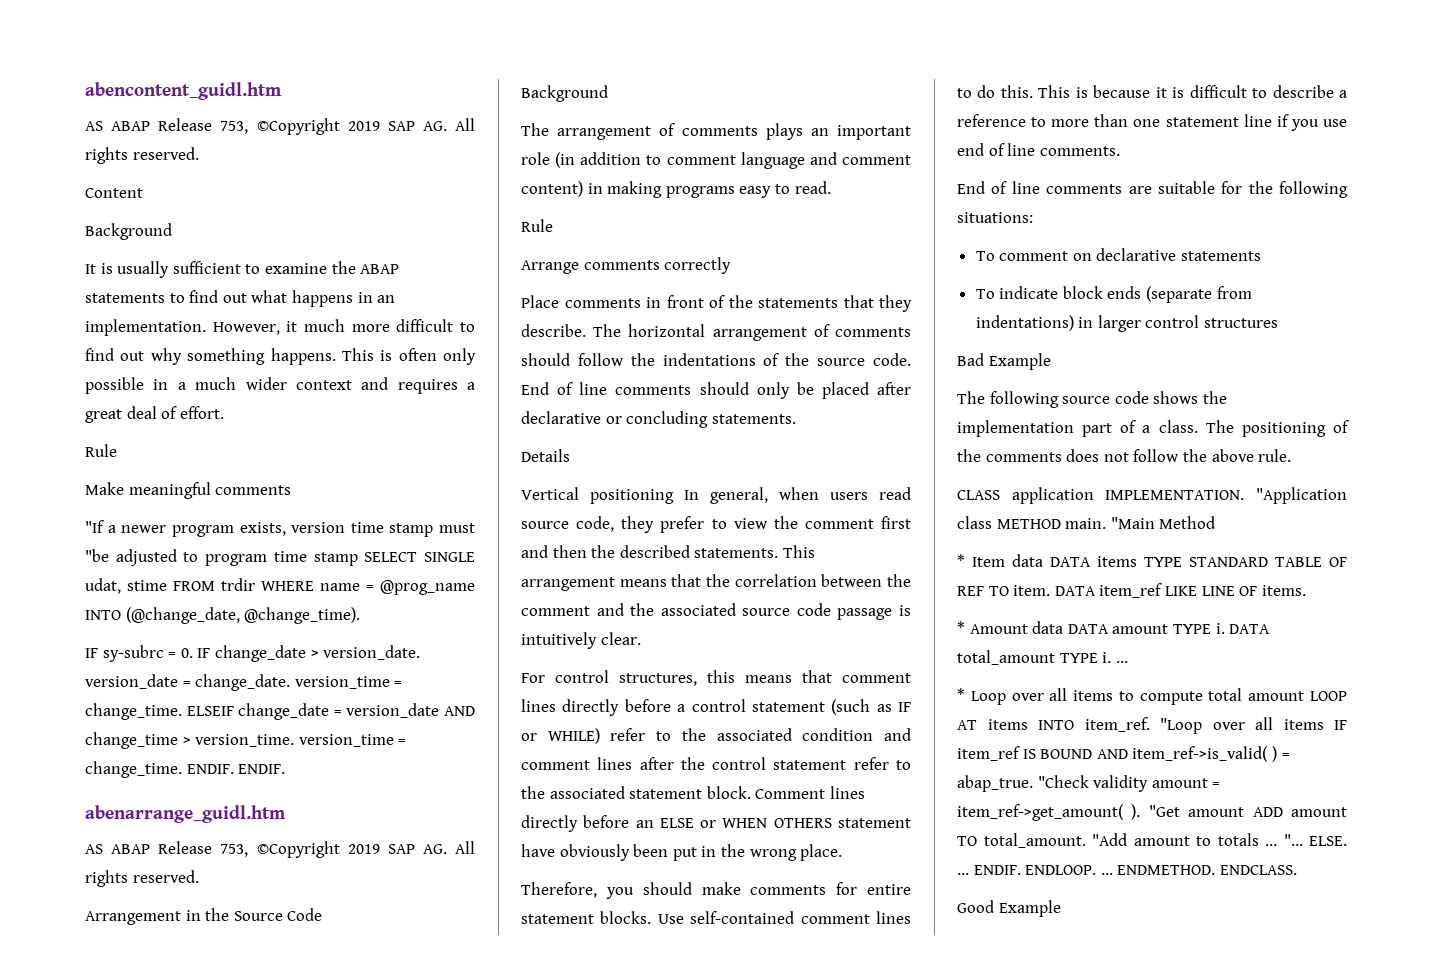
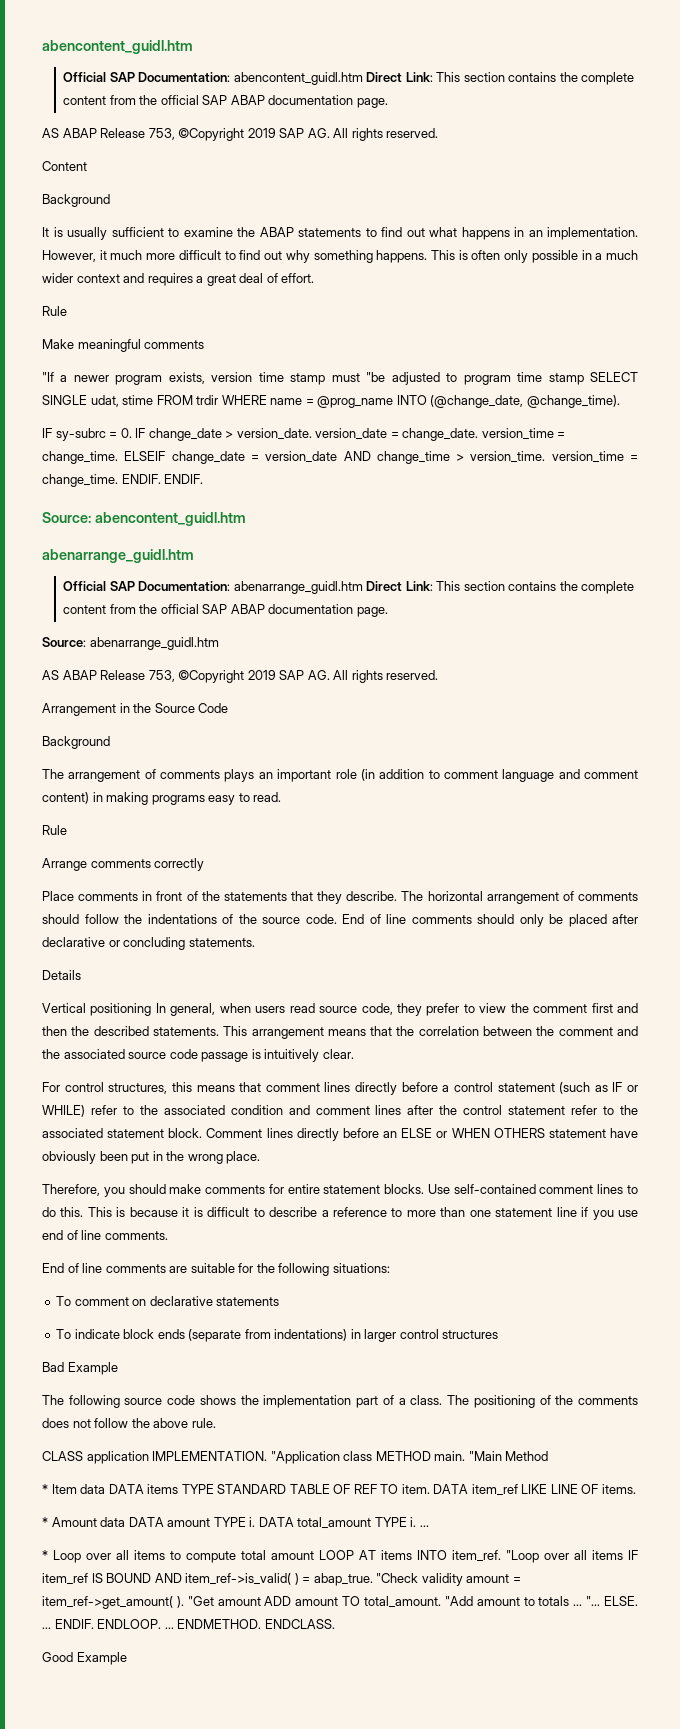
[85,82,282,100] abencontent_guidl.htm -> [42,40,193,54] [63,72,635,85] [63,95,388,108] abencontent_guidl.htm // Official SAP Documentation: abencontent_guidl.htm Direct Link: This section contains the complete content from the official SAP ABAP documentation page.
(286, 769) none -> [42,512,246,526] [42,549,194,563] [63,581,635,594] [63,604,388,617] [42,637,86,647] Source: abencontent_guidl.htm // abenarrange_guidl.htm // Official SAP Documentation: abenarrange_guidl.htm Direct Link: This section contains the complete content from the official SAP ABAP documentation page. // Source:

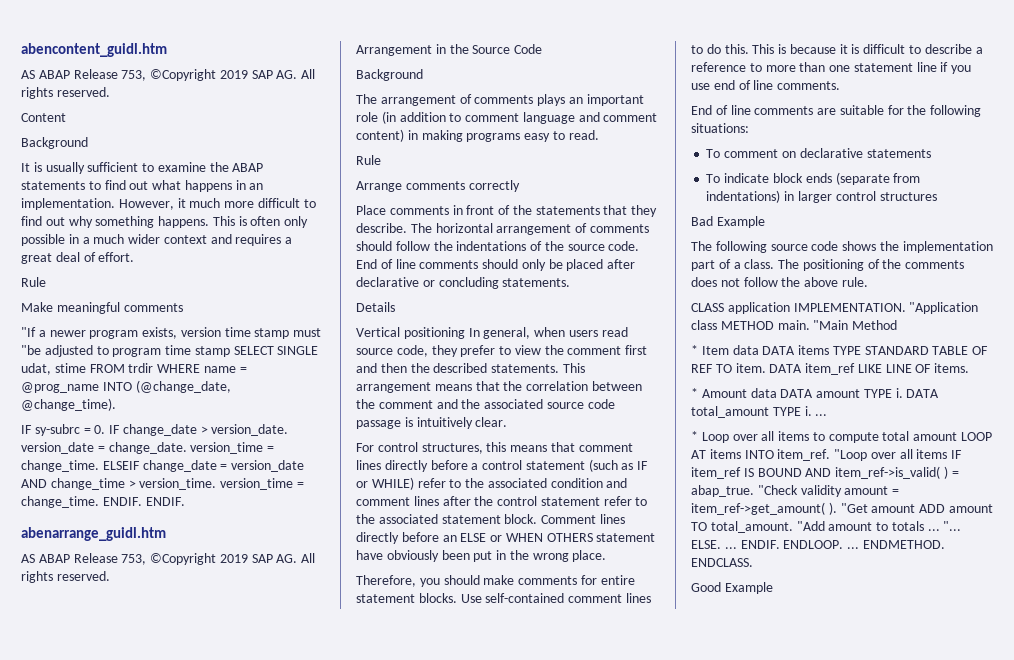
[42,40,193,54] [63,72,635,85] [63,95,388,108] abencontent_guidl.htm // Official SAP Documentation: abencontent_guidl.htm Direct Link: This section contains the complete content from the official SAP ABAP documentation page. -> [21,43,167,57] abencontent_guidl.htm
[42,512,246,526] [42,549,194,563] [63,581,635,594] [63,604,388,617] [42,637,86,647] Source: abencontent_guidl.htm // abenarrange_guidl.htm // Official SAP Documentation: abenarrange_guidl.htm Direct Link: This section contains the complete content from the official SAP ABAP documentation page. // Source: -> (185, 501) none

